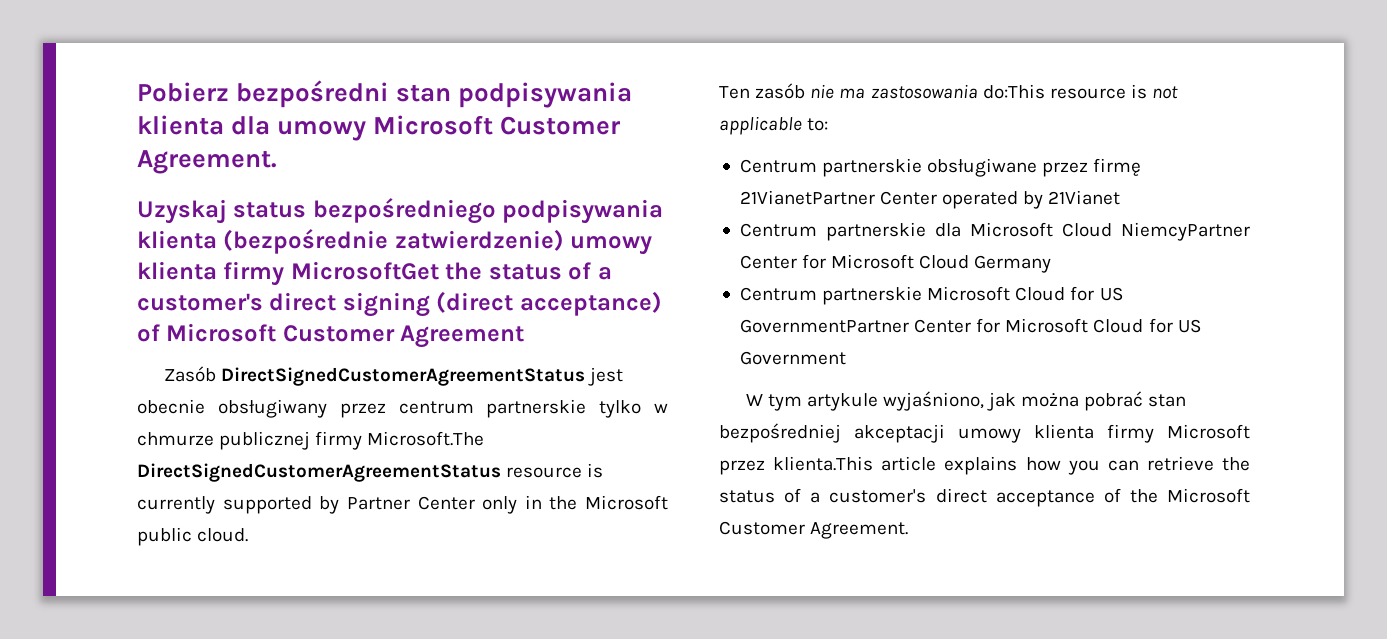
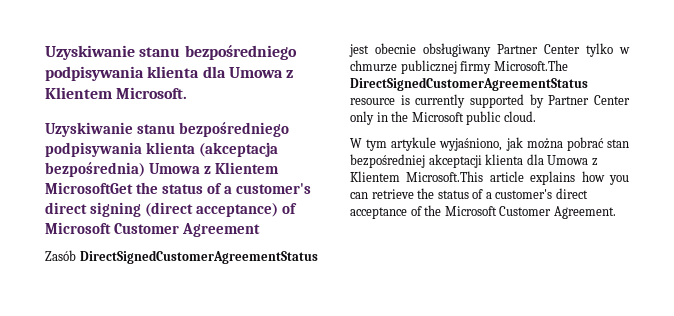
[137,80,633,108] [137,115,622,141] [137,150,277,174] [137,198,664,224] [137,229,653,255] [137,261,285,286] Pobierz bezpośredni stan podpisywania klienta dla umowy Microsoft Customer Agreement. // Uzyskaj status bezpośredniego podpisywania klienta (bezpośrednie zatwierdzenie) umowy klienta firmy -> [45,45,297,60] [45,66,294,81] [45,87,188,99] [45,122,290,137] [45,142,279,157] [45,162,280,177] Uzyskiwanie stanu bezpośredniego podpisywania klienta dla Umowa z Klientem Microsoft. // Uzyskiwanie stanu bezpośredniego podpisywania klienta (akceptacja bezpośrednia) Umowa z Klientem
[339,399,587,418] przez centrum partnerskie -> [497,44,580,54] Partner Center
[719,83,1179,99] [719,116,829,135] [739,158,1142,177] [739,190,1121,209] [739,222,1250,241] [739,254,1052,273] [739,286,1123,305] [739,318,1201,333] [739,351,846,365] // Ten zasób nie ma zastosowania do:This resource is not applicable to: // Centrum partnerskie obsługiwane przez firmę 21VianetPartner Center operated by 21Vianet // Centrum partnerskie dla Microsoft Cloud NiemcyPartner Center for Microsoft Cloud Germany // Centrum partnerskie Microsoft Cloud for US GovernmentPartner Center for Microsoft Cloud for US Government -> (536, 116) none
[958,424,1250,443] [719,456,874,475] umowy klienta firmy Microsoft przez klienta.This -> [485,154,598,166] [350,171,484,182] klienta dla Umowa z Klientem Microsoft.This

